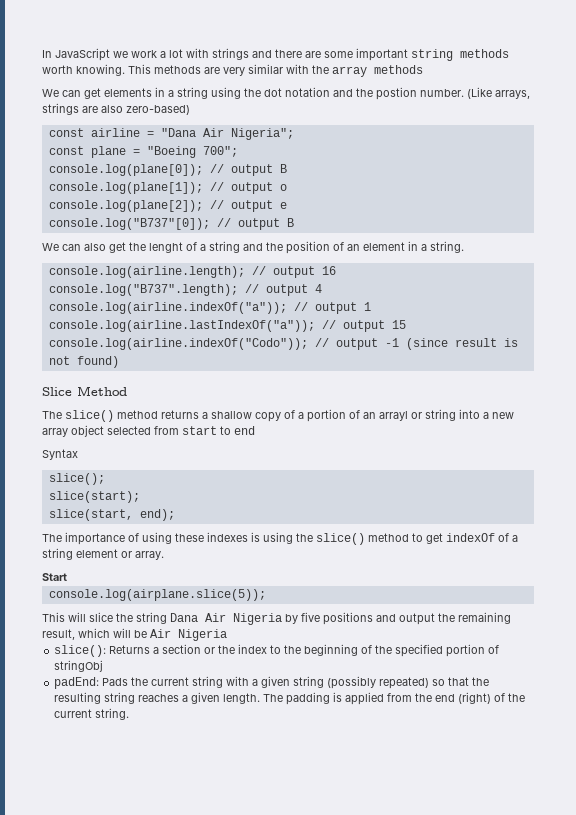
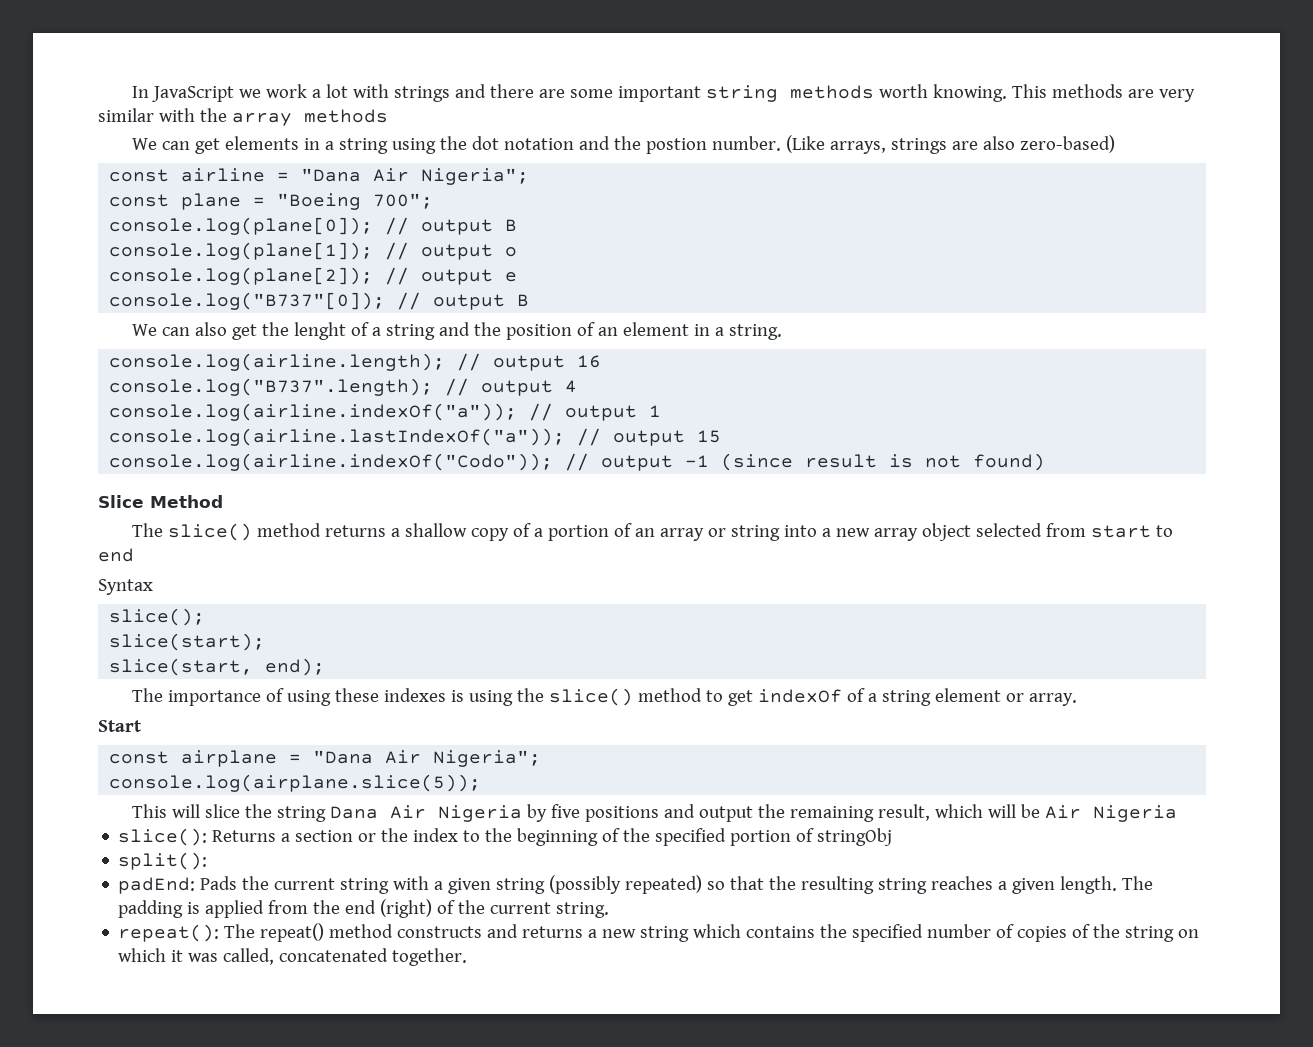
[379,411,408,421] arrayl -> [660,528,705,541] array
(67, 577) none -> [109,750,542,767] // const airplane = "Dana Air Nigeria";
(104, 666) none -> [118,852,208,870] // split():
(130, 714) none -> [118,923,1200,942] [118,948,468,966] // repeat(): The repeat() method constructs and returns a new string which contains the specified number of copies of the string on which it was called, concatenated together.

